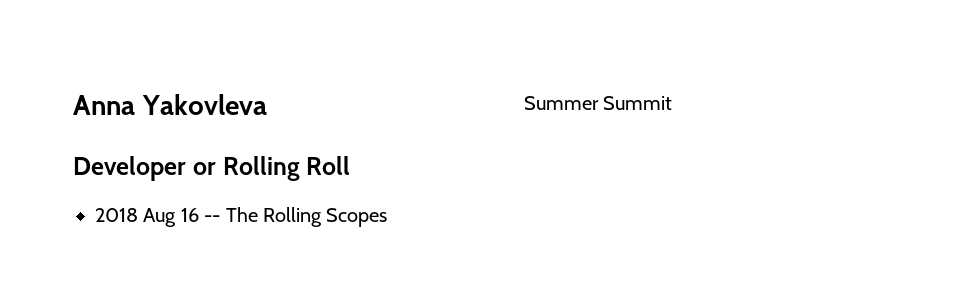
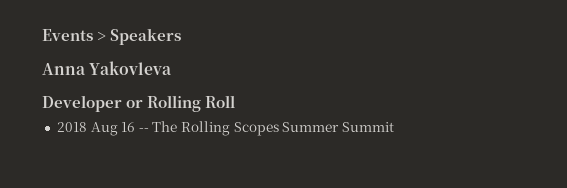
(73, 105) none -> [42,28,182,45] Events > Speakers //

